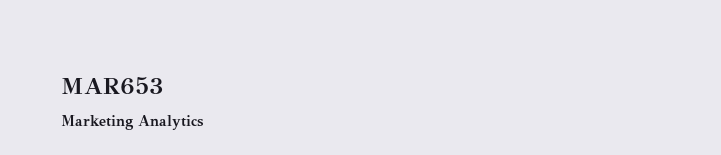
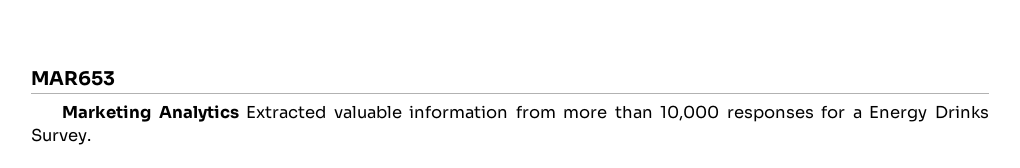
(204, 122) none -> [246,105,989,122] [31,128,91,145] Extracted valuable information from more than 10,000 responses for a Energy Drinks Survey.

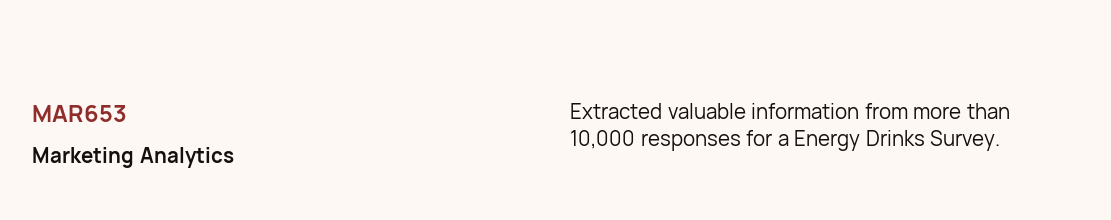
(239, 113) none -> (234, 157) //

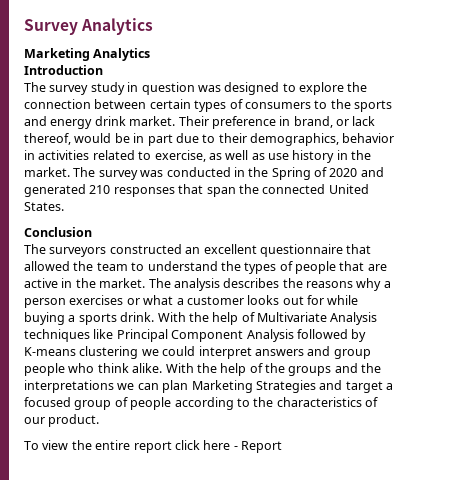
[32,105,127,122] MAR653 -> [24,18,154,35] Survey Analytics
[570,103,1010,119] [570,130,1001,151] Extracted valuable information from more than 10,000 responses for a Energy Drinks Survey. -> [24,65,103,75] [24,82,368,95] [24,99,392,112] [24,116,376,129] [24,133,395,146] [24,150,372,163] [24,167,384,180] [24,184,369,197] [24,202,64,211] [24,227,92,237] [24,244,372,257] [24,261,387,274] [24,278,391,291] [24,295,359,308] [24,312,378,325] [24,329,367,342] [24,346,371,359] [24,363,382,376] [24,380,393,393] [24,397,378,410] [24,414,100,427] [24,440,282,453] Introduction // The survey study in question was designed to explore the connection between certain types of consumers to the sports and energy drink market. Their preference in brand, or lack thereof, would be in part due to their demographics, behavior in activities related to exercise, as well as use history in the market. The survey was conducted in the Spring of 2020 and generated 210 responses that span the connected United States. // Conclusion // The surveyors constructed an excellent questionnaire that allowed the team to understand the types of people that are active in the market. The analysis describes the reasons why a person exercises or what a customer looks out for while buying a sports drink. With the help of Multivariate Analysis techniques like Principal Component Analysis followed by K-means clustering we could interpret answers and group people who think alike. With the help of the groups and the interpretations we can plan Marketing Strategies and target a focused group of people according to the characteristics of our product. // To view the entire report click here - Report

